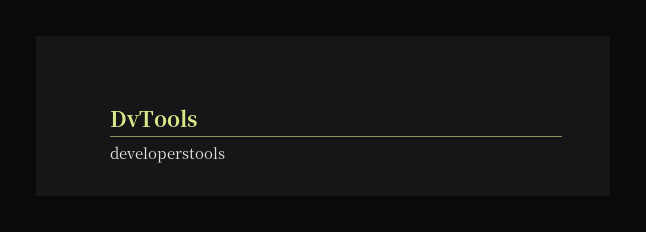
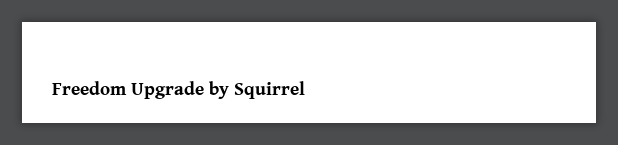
[110,109,197,127] [110,146,225,163] DvTools // developerstools -> [52,81,305,99] Freedom Upgrade by Squirrel

